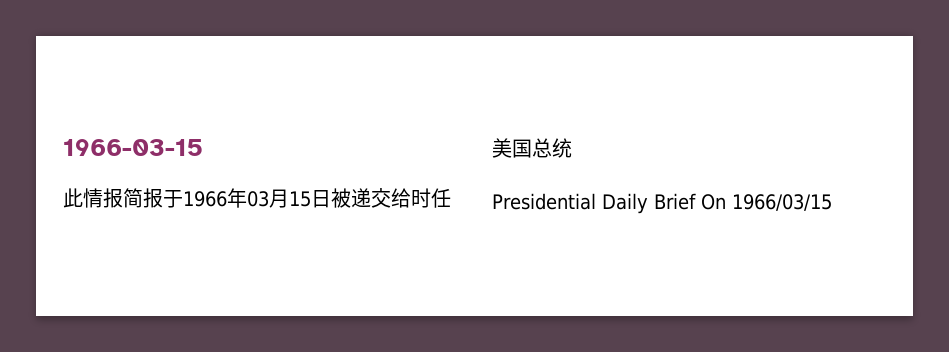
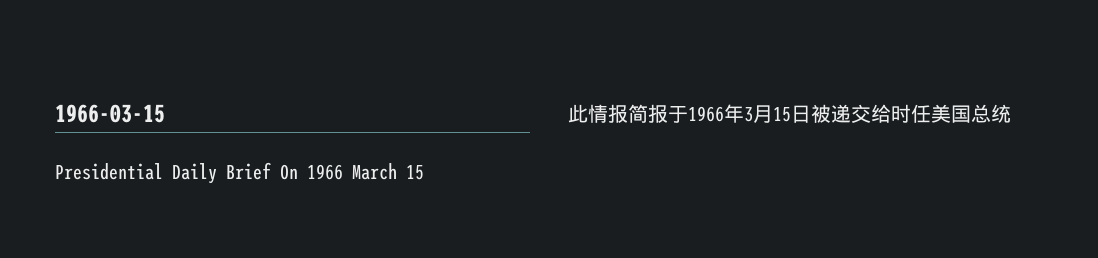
(203, 147) none -> [55,162,424,184] // Presidential Daily Brief On 1966 March 15
[247,191,269,207] 03 -> [744,107,753,122] 3
[492,193,832,214] // Presidential Daily Brief On 1966/03/15 -> (1011, 113) none

